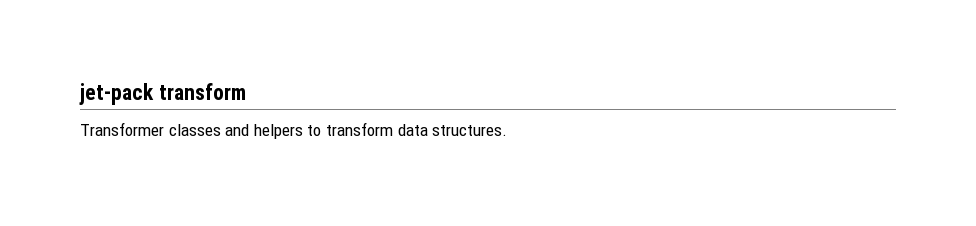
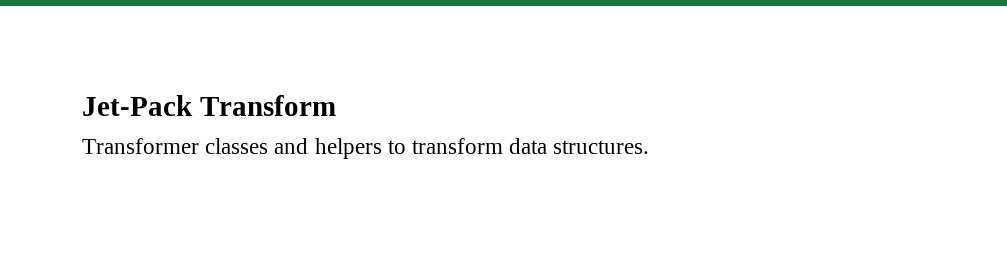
[79,83,246,105] jet-pack transform -> [82,95,336,116] Jet-Pack Transform

